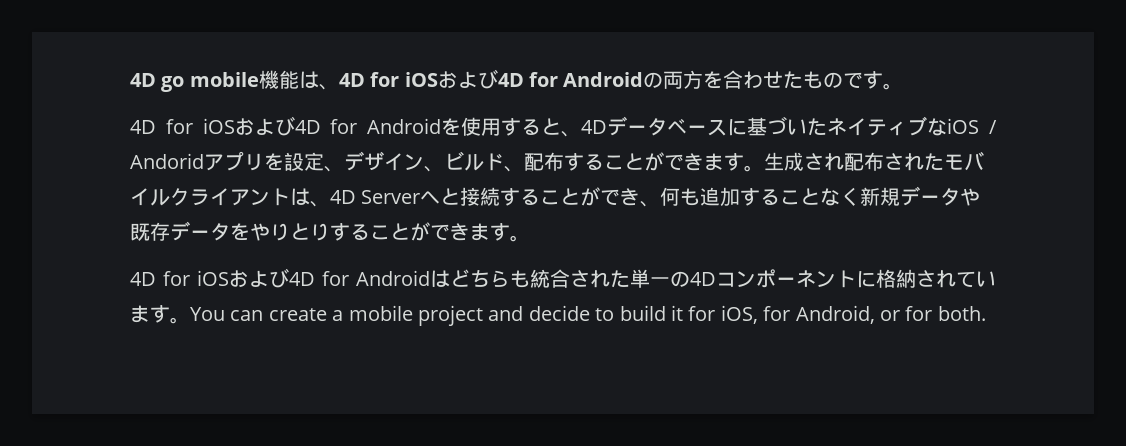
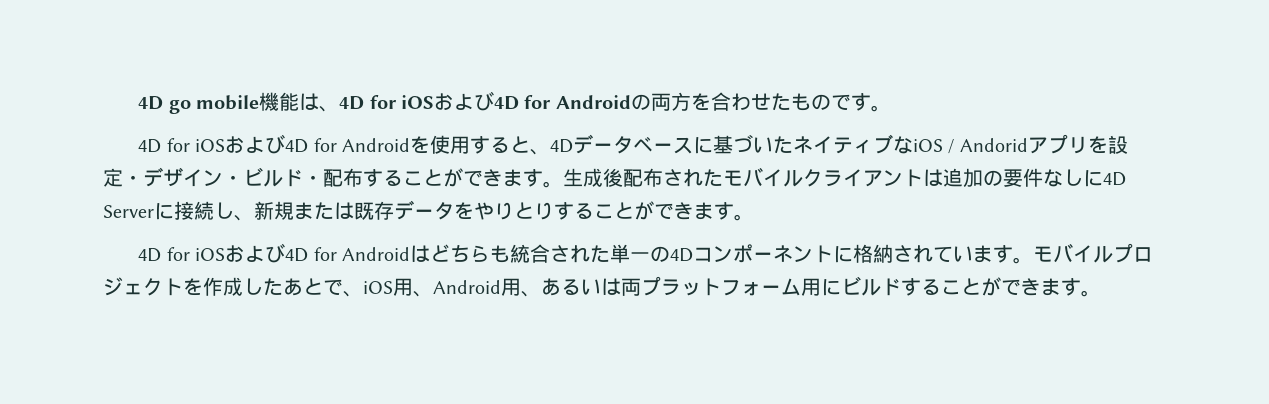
[324,166,344,172] 、 -> [123,175,143,185] ・
[424,151,524,172] 、ビルド、 -> [223,167,323,187] ・ビルド・
[804,153,844,171] され -> [603,168,623,187] 後
[310,186,981,207] 、4D Serverへと接続することができ、何も追加することなく新規データや -> [943,168,1126,188] [103,201,354,221] 追加の要件なしに4D Serverに接続し、新規または
[190,305,986,326] You can create a mobile project and decide to build it for iOS, for Android, or for both. -> [1033,243,1154,263] [103,276,1101,297] モバイルプロジェクトを作成したあとで、iOS用、Android用、あるいは両プラットフォーム用にビルドすることができます。

